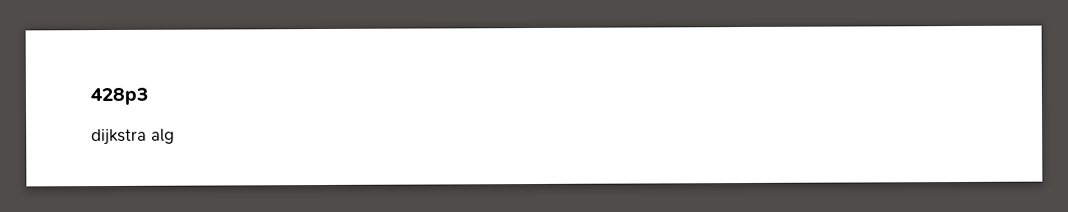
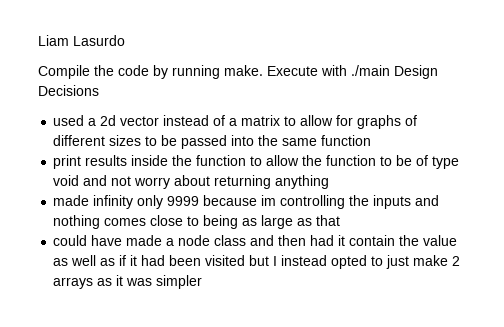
[90,87,148,106] [91,128,175,146] 428p3 // dijkstra alg -> [38,35,125,46] [38,65,438,79] [38,85,99,96] [53,115,418,129] [53,135,372,149] [53,155,460,169] [53,175,330,189] [53,195,440,209] [53,215,341,229] [53,235,458,246] [53,255,461,269] [53,275,203,289] Liam Lasurdo // Compile the code by running make. Execute with ./main Design Decisions // used a 2d vector instead of a matrix to allow for graphs of different sizes to be passed into the same function // print results inside the function to allow the function to be of type void and not worry about returning anything // made infinity only 9999 because im controlling the inputs and nothing comes close to being as large as that // could have made a node class and then had it contain the value as well as if it had been visited but I instead opted to just make 2 arrays as it was simpler

